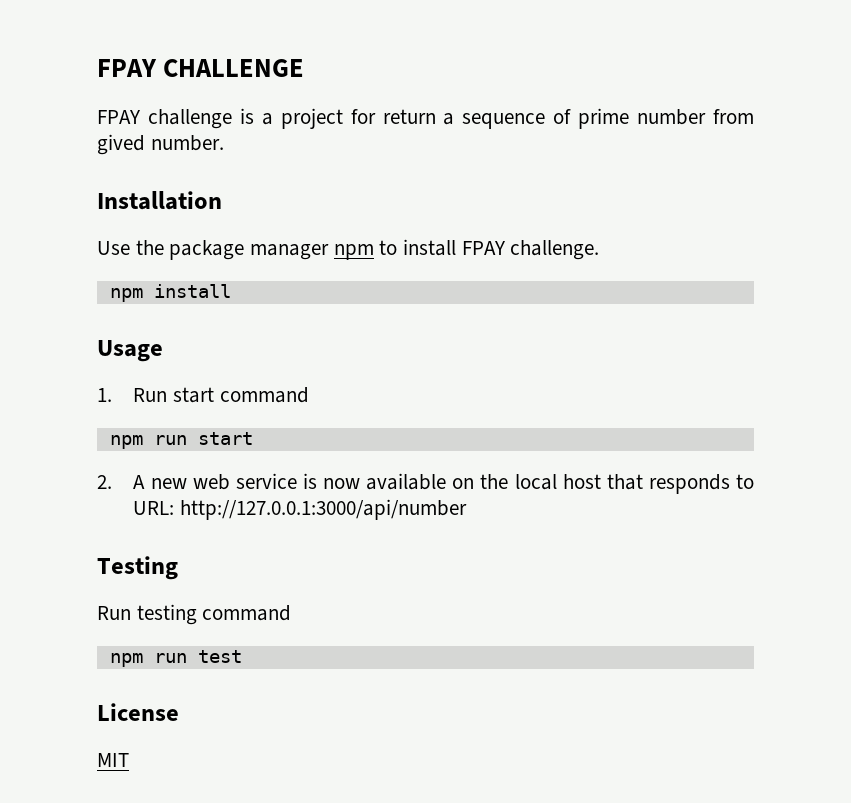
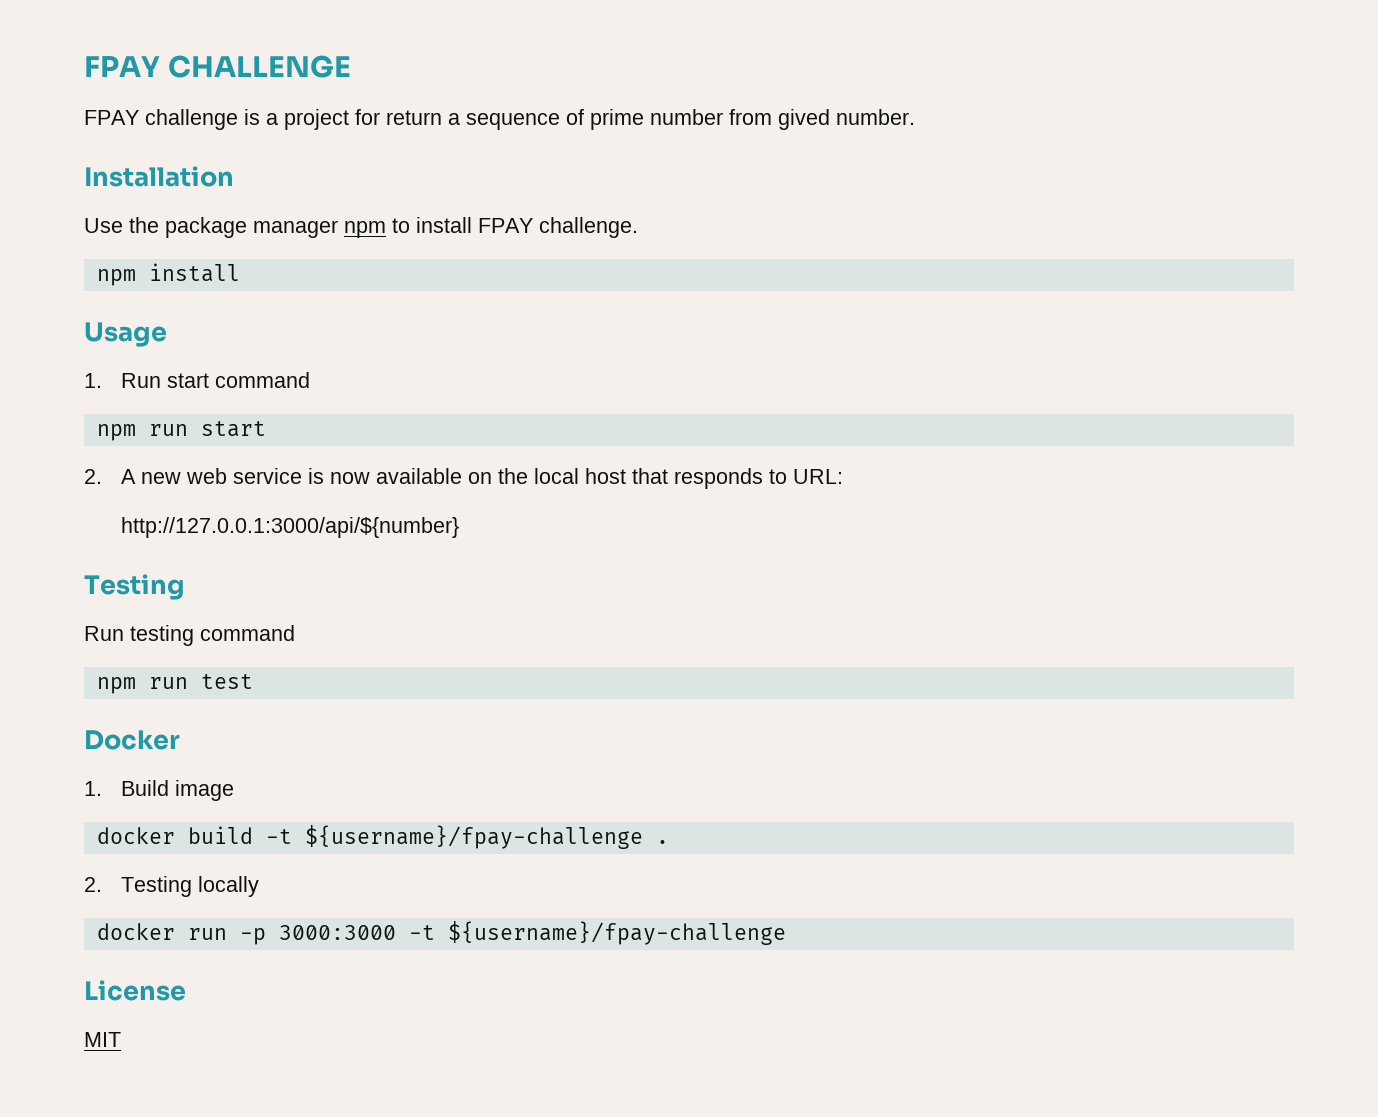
[180,499,468,520] http://127.0.0.1:3000/api/number -> [120,517,459,538] // http://127.0.0.1:3000/api/${number}
(242, 656) none -> [84,730,180,750] [84,780,234,801] [96,825,669,849] [84,876,259,897] [96,921,786,945] // Docker // 1. Build image // docker build -t ${username}/fpay-challenge . // 2. Testing locally // docker run -p 3000:3000 -t ${username}/fpay-challenge

